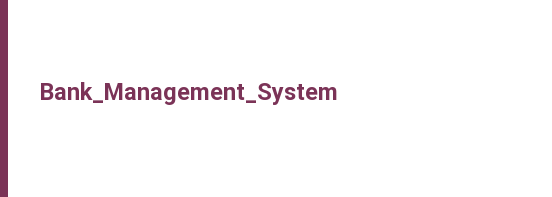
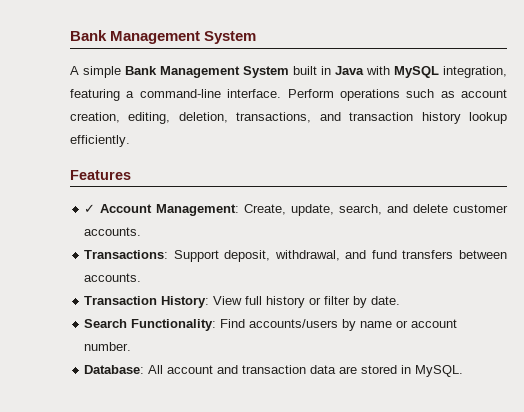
[40,82,338,105] Bank_Management_System -> [70,30,257,44] [70,66,507,78] [70,89,507,101] [70,112,507,124] [70,135,130,147] [70,170,131,180] [84,204,508,216] [84,227,142,236] [84,250,507,262] [84,273,142,282] [84,296,401,308] [84,319,458,331] [84,342,132,351] [84,365,464,377] Bank Management System // A simple Bank Management System built in Java with MySQL integration, featuring a command-line interface. Perform operations such as account creation, editing, deletion, transactions, and transaction history lookup efficiently. // Features // ✓ Account Management: Create, update, search, and delete customer accounts. // Transactions: Support deposit, withdrawal, and fund transfers between accounts. // Transaction History: View full history or filter by date. // Search Functionality: Find accounts/users by name or account number. // Database: All account and transaction data are stored in MySQL.

